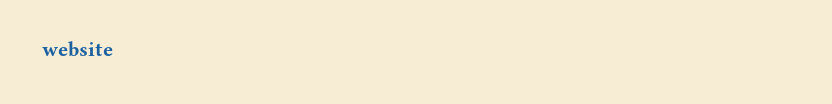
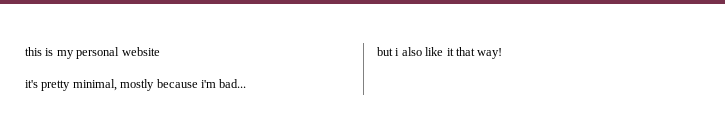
[42,41,113,57] website -> [25,47,160,59] [25,79,247,91] [377,47,503,59] this is my personal website // it's pretty minimal, mostly because i'm bad... // but i also like it that way!

